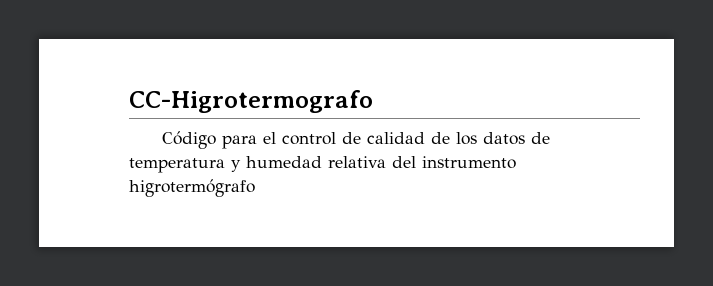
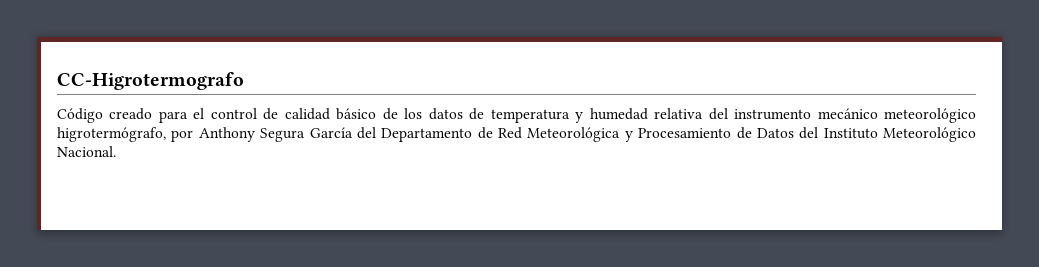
(217, 140) none -> [109,108,153,120] creado
(426, 138) none -> [336,108,377,120] básico
[129,179,255,197] higrotermógrafo -> [817,108,977,123] [57,127,976,142] [57,146,116,157] mecánico meteorológico higrotermógrafo, por Anthony Segura García del Departamento de Red Meteorológica y Procesamiento de Datos del Instituto Meteorológico Nacional.

